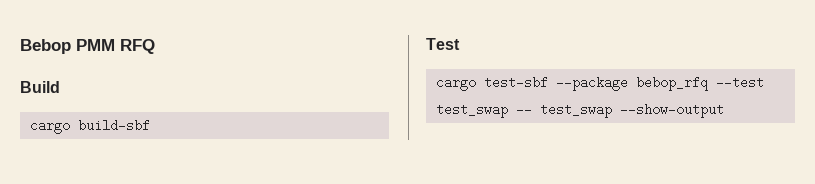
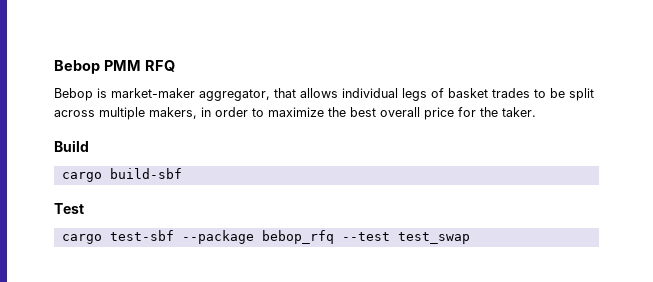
(155, 46) none -> [54,88,594,101] [54,107,536,120] // Bebop is market-maker aggregator, that allows individual legs of basket trades to be split across multiple makers, in order to maximize the best overall price for the taker.
[515,103,724,118] -- test_swap --show-output -> (470, 238) none

